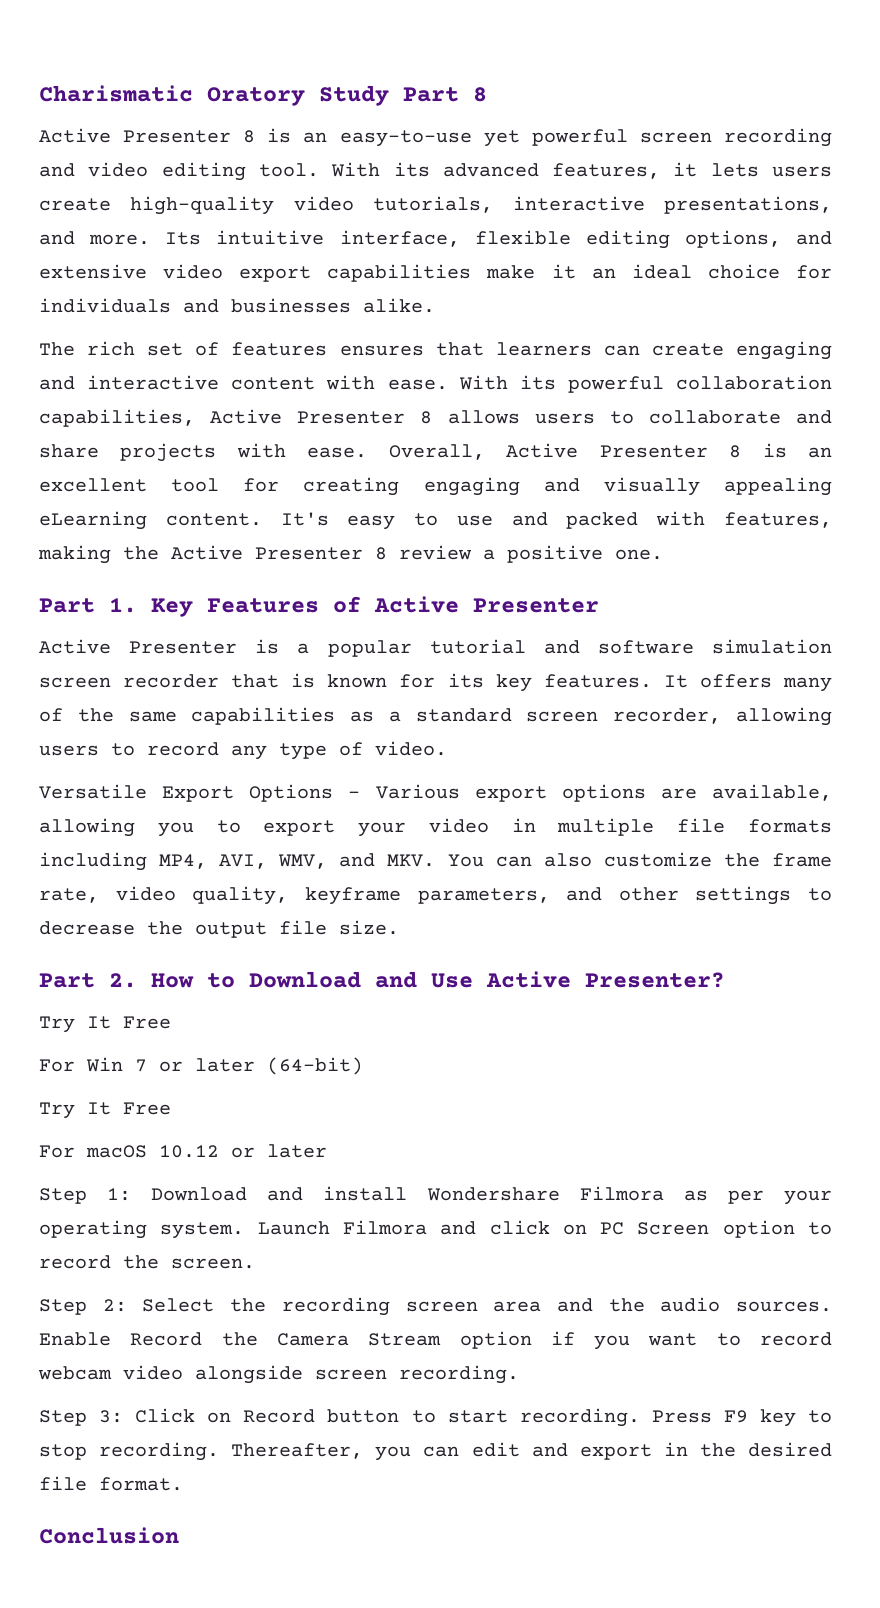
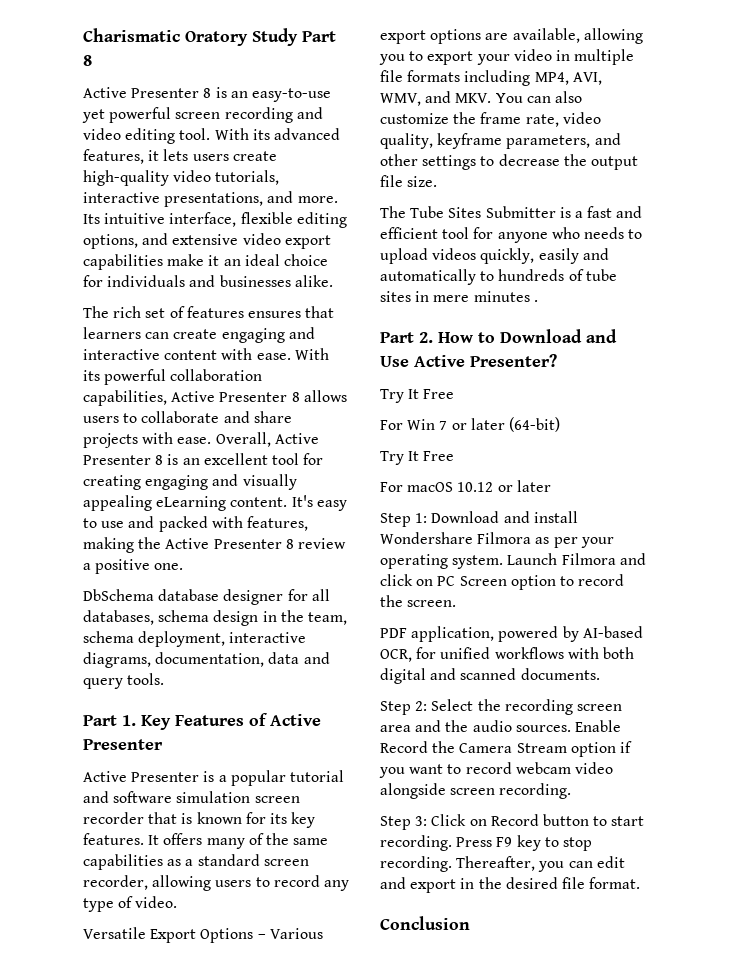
(663, 554) none -> [83,589,330,605] [83,610,347,626] [83,631,307,647] [83,652,330,668] [83,673,165,689] // DbSchema database designer for all databases, schema design in the team, schema deployment, interactive diagrams, documentation, data and query tools.
(399, 927) none -> [380,206,643,218] [380,227,643,243] [380,248,609,264] [380,269,617,285] [380,291,538,302] // The Tube Sites Submitter is a fast and efficient tool for anyone who needs to upload videos quickly, easily and automatically to hundreds of tube sites in mere minutes .
(255, 1263) none -> [380,626,643,642] [380,647,634,662] [380,668,600,684] // PDF application, powered by AI-based OCR, for unified workflows with both digital and scanned documents.

